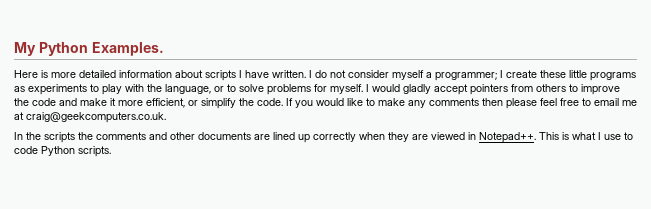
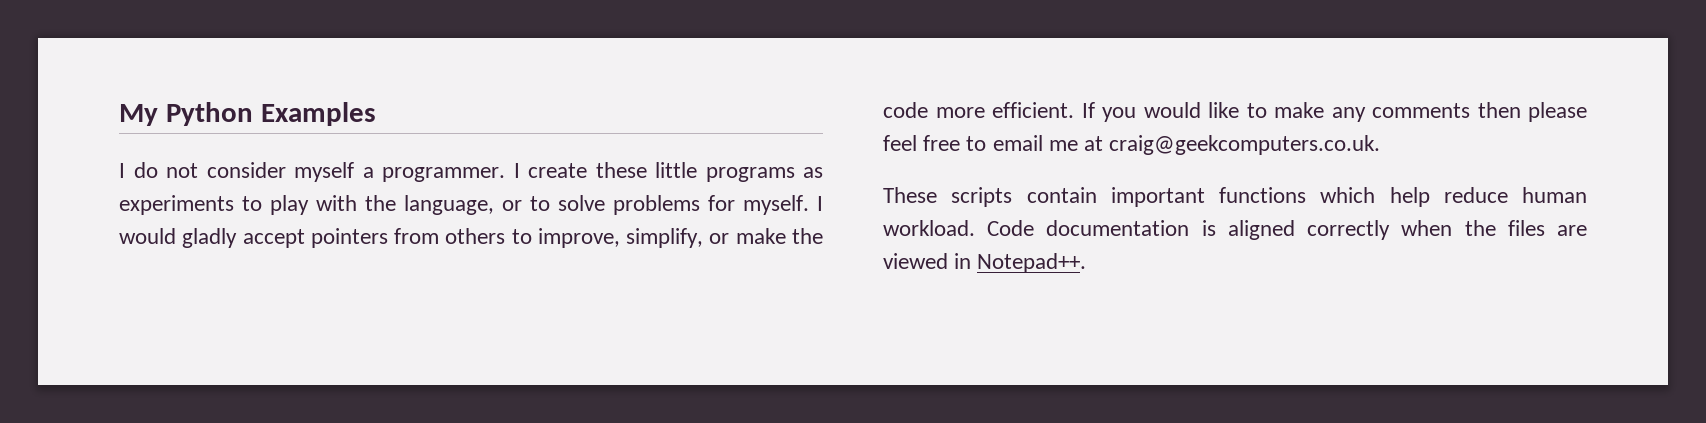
[91,42,164,56] [14,70,306,81] Examples. // Here is more detailed information about scripts I have written. -> [260,102,376,126] Examples //
[435,72,497,81] programmer; -> [381,167,505,182] programmer.
[581,84,620,95] [14,98,283,109] improve the code and make it more efficient, or simplify the code. -> [537,228,823,248] [883,102,1074,118] improve, simplify, or make the code more efficient.
[14,132,633,143] [14,146,111,157] In the scripts the comments and other documents are lined up correctly when they are viewed in Notepad++. This is what I use to code Python scripts. -> [883,187,1587,207] [883,220,1587,240] [883,253,1087,273] These scripts contain important functions which help reduce human workload. Code documentation is aligned correctly when the files are viewed in Notepad++.

